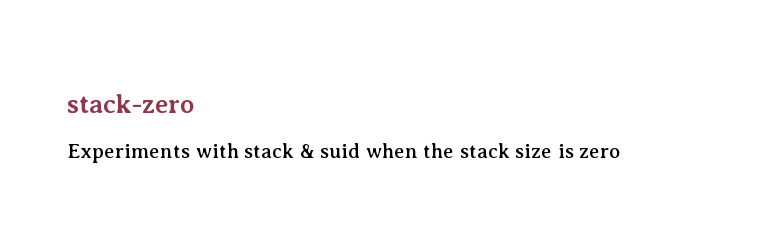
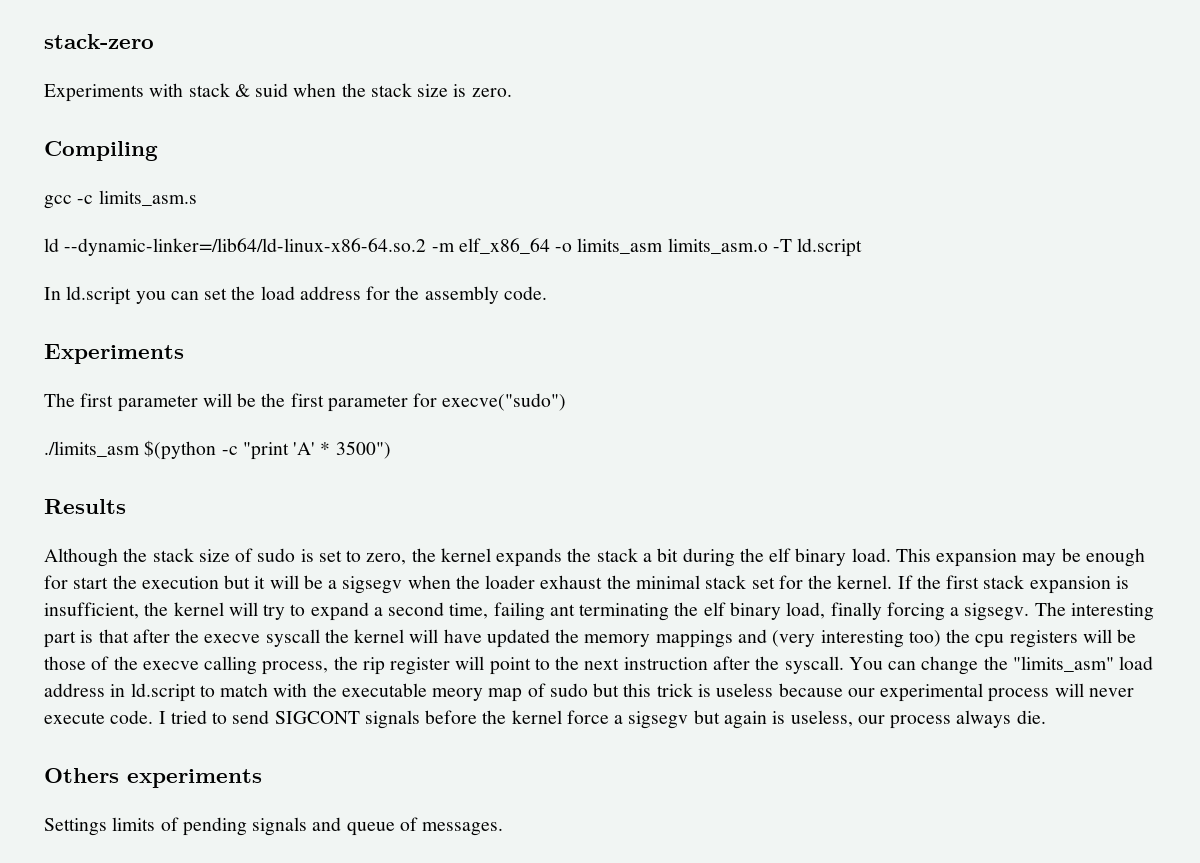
[579,148,621,158] zero -> [471,88,512,97] [44,141,158,161] [44,190,197,209] [44,238,863,257] [44,286,547,305] [44,344,184,364] [44,393,567,412] [44,440,391,460] [44,499,126,514] [44,548,1145,567] [44,575,1129,594] [44,602,1154,621] [44,629,1137,648] [44,656,1154,675] [44,683,1134,702] [44,710,1046,729] [44,768,262,788] [44,817,504,836] zero. // Compiling // gcc -c limits_asm.s // ld --dynamic-linker=/lib64/ld-linux-x86-64.so.2 -m elf_x86_64 -o limits_asm limits_asm.o -T ld.script // In ld.script you can set the load address for the assembly code. // Experiments // The first parameter will be the first parameter for execve("sudo") // ./limits_asm $(python -c "print 'A' * 3500") // Results // Although the stack size of sudo is set to zero, the kernel expands the stack a bit during the elf binary load. This expansion may be enough for start the execution but it will be a sigsegv when the loader exhaust the minimal stack set for the kernel. If the first stack expansion is insufficient, the kernel will try to expand a second time, failing ant terminating the elf binary load, finally forcing a sigsegv. The interesting part is that after the execve syscall the kernel will have updated the memory mappings and (very interesting too) the cpu registers will be those of the execve calling process, the rip register will point to the next instruction after the syscall. You can change the "limits_asm" load address in ld.script to match with the executable meory map of sudo but this trick is useless because our experimental process will never execute code. I tried to send SIGCONT signals before the kernel force a sigsegv but again is useless, our process always die. // Others experiments // Settings limits of pending signals and queue of messages.

